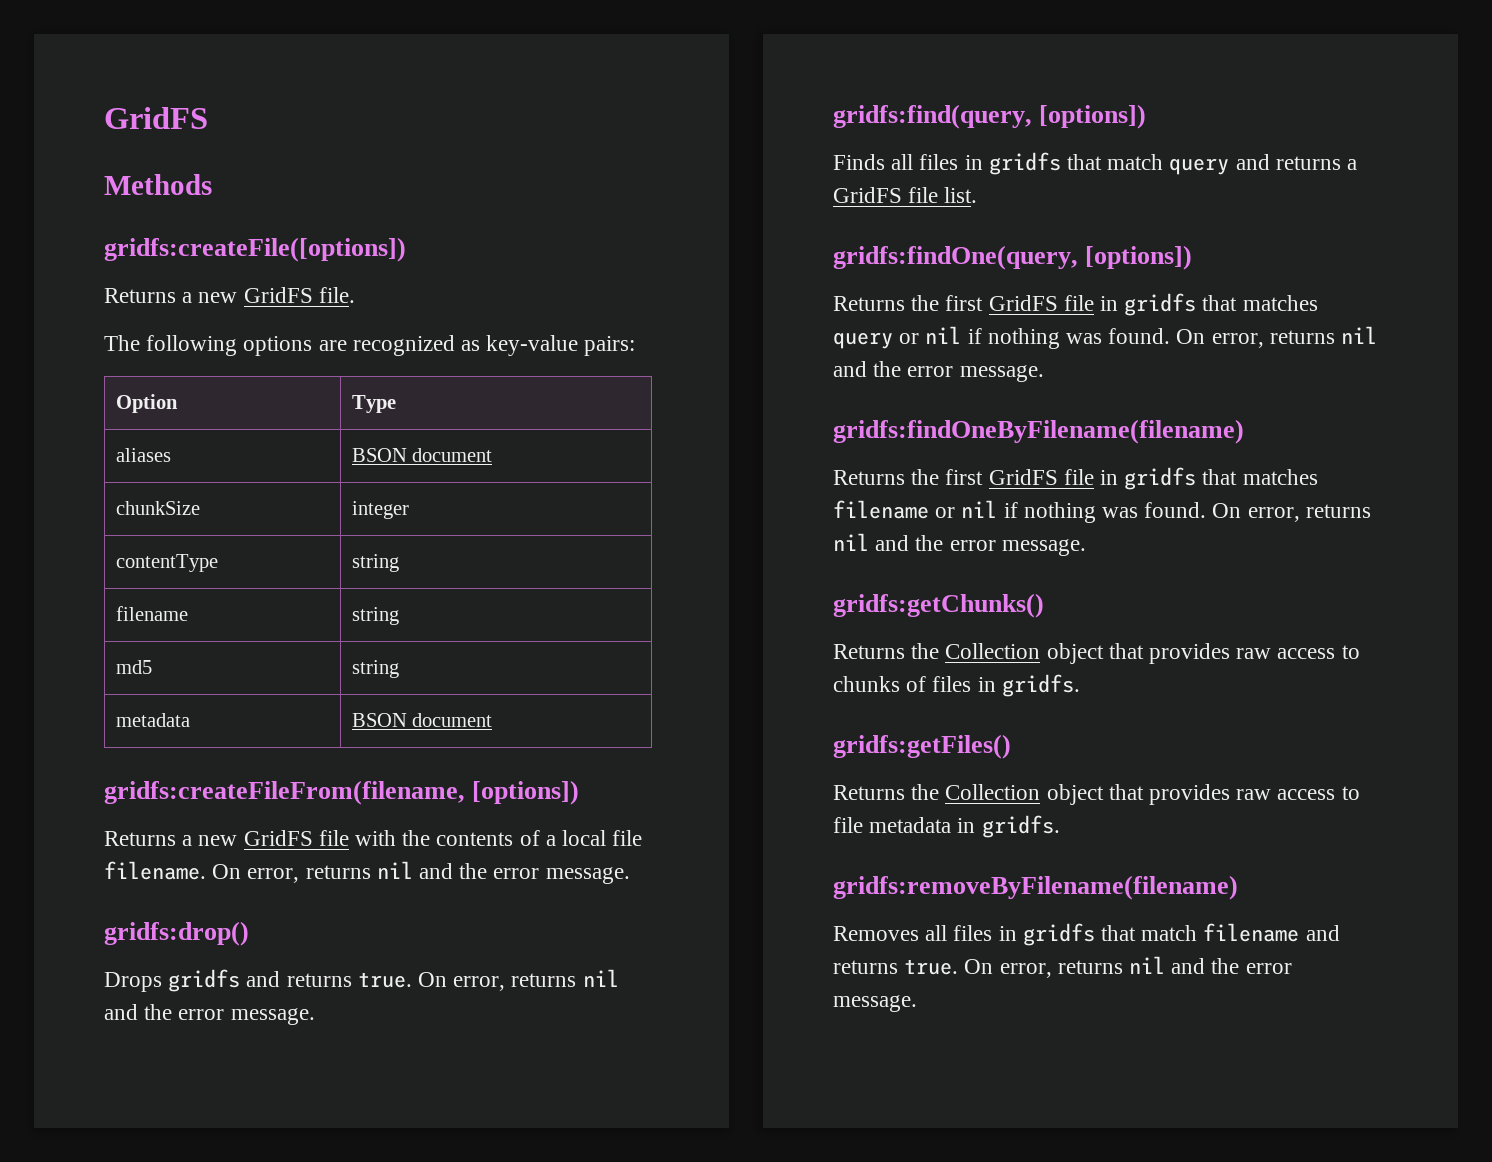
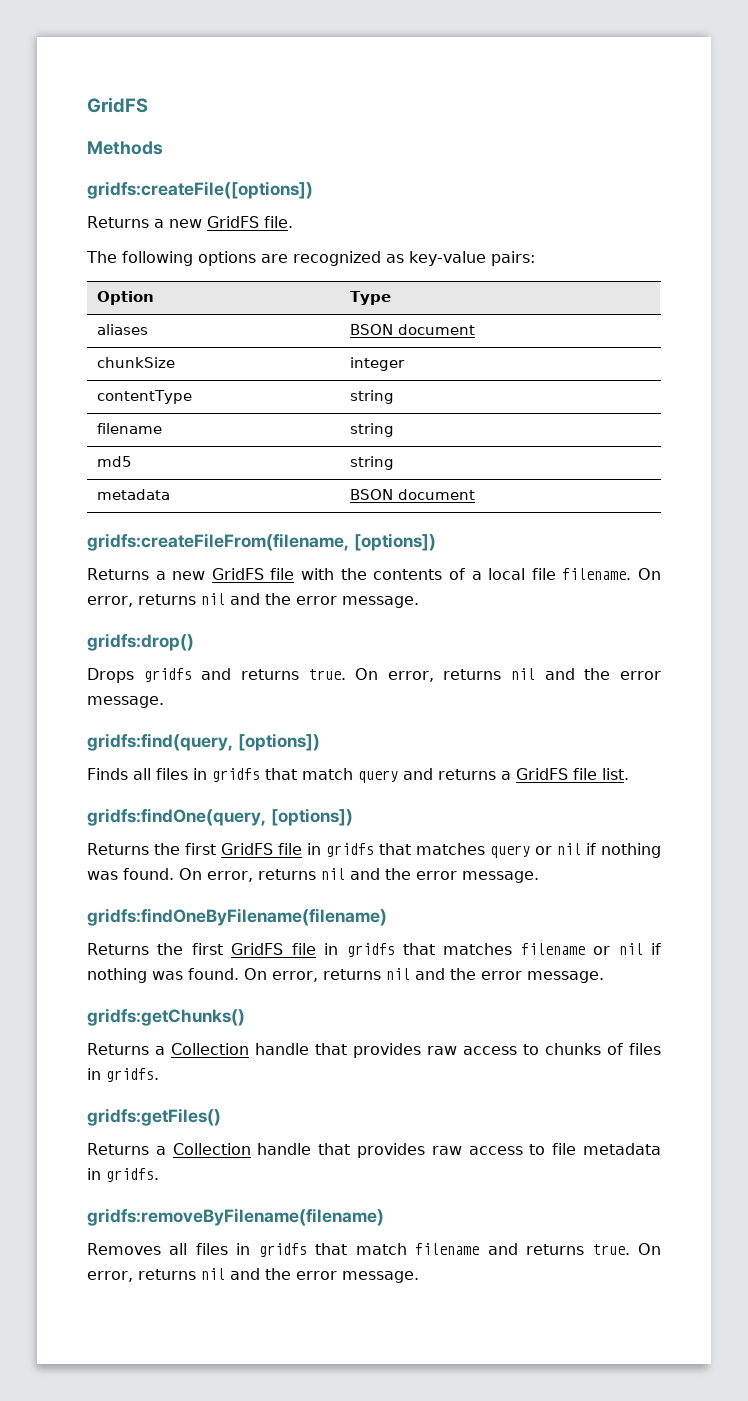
[911,643,1104,664] the Collection object -> [155,1043,309,1055] a Collection handle
[911,784,1104,805] the Collection object -> [155,1143,312,1155] a Collection handle

